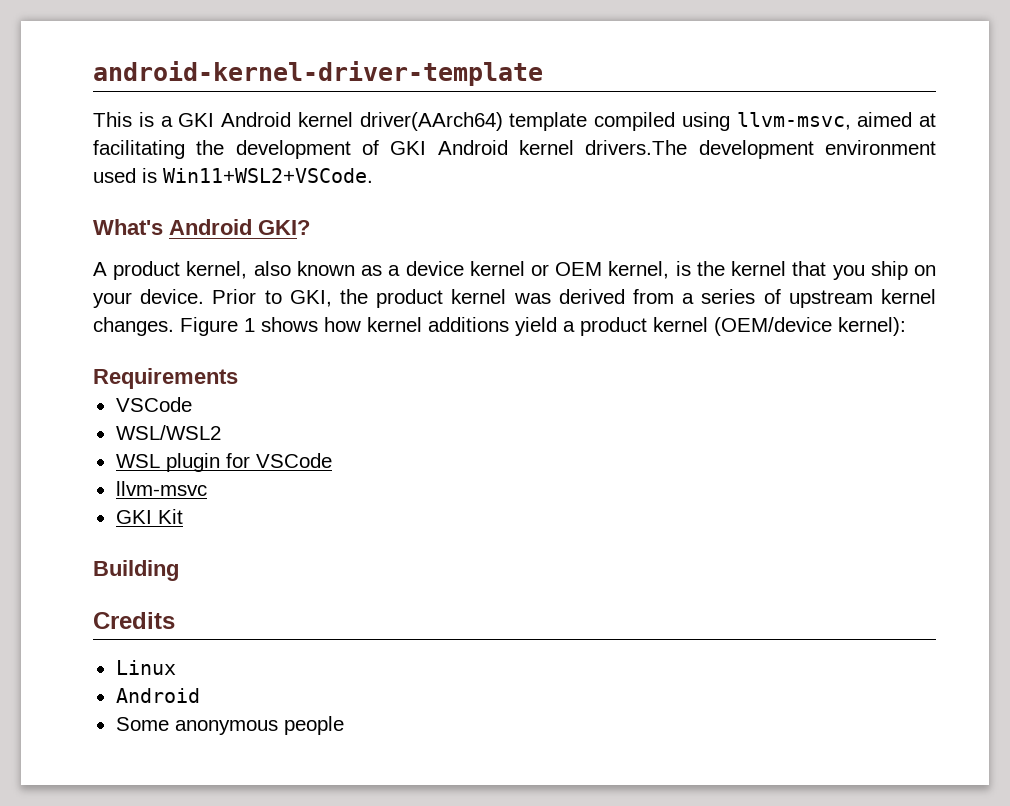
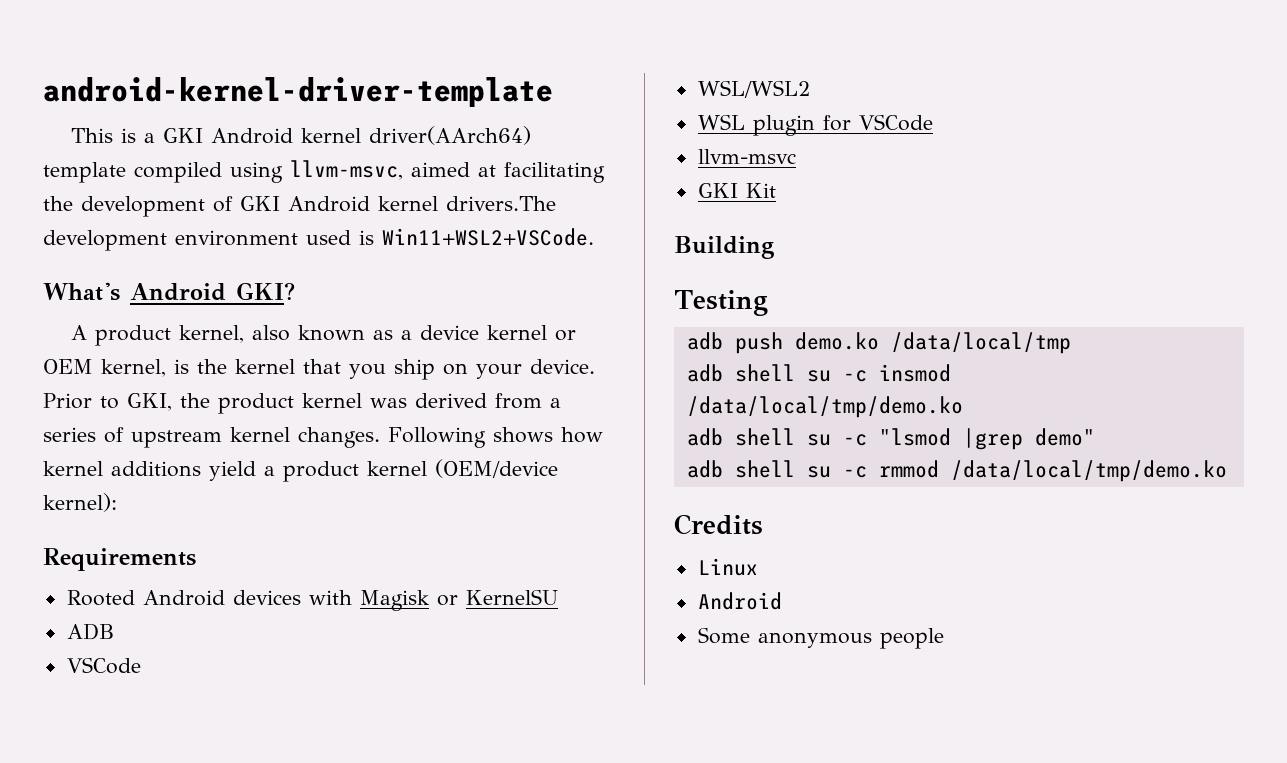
[180,317,255,336] Figure 1 -> [388,427,486,448] Following
(238, 378) none -> [66,589,558,611] [66,623,114,640] // Rooted Android devices with Magisk or KernelSU // ADB
(179, 570) none -> [674,290,768,316] [686,332,1071,354] [686,364,951,382] [686,396,963,418] [686,428,1095,450] [686,460,1227,482] // Testing // adb push demo.ko /data/local/tmp // adb shell su -c insmod /data/local/tmp/demo.ko // adb shell su -c "lsmod |grep demo" // adb shell su -c rmmod /data/local/tmp/demo.ko

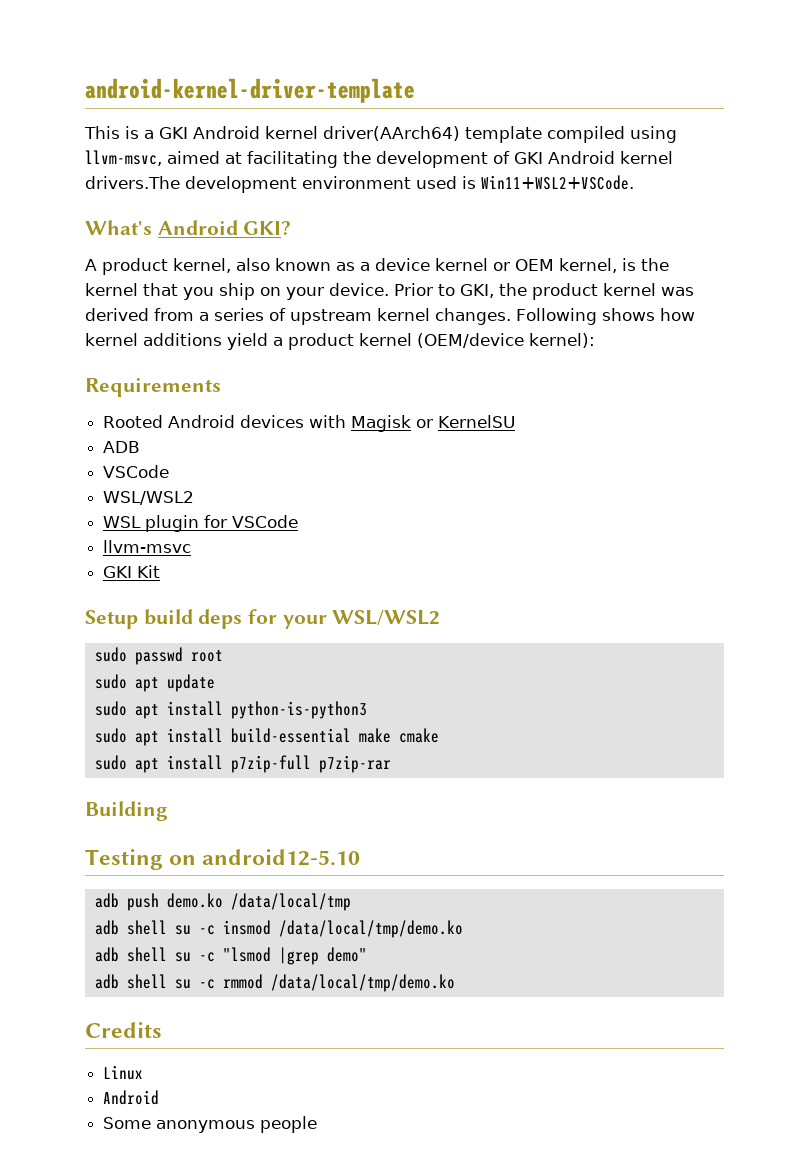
(776, 190) none -> [85,609,441,629] [94,647,223,665] [94,674,215,692] [94,701,367,719] [94,728,439,746] [94,755,391,773] // Setup build deps for your WSL/WSL2 // sudo passwd root // sudo apt update // sudo apt install python-is-python3 // sudo apt install build-essential make cmake // sudo apt install p7zip-full p7zip-rar
(768, 303) none -> [169,849,361,866] on android12-5.10

